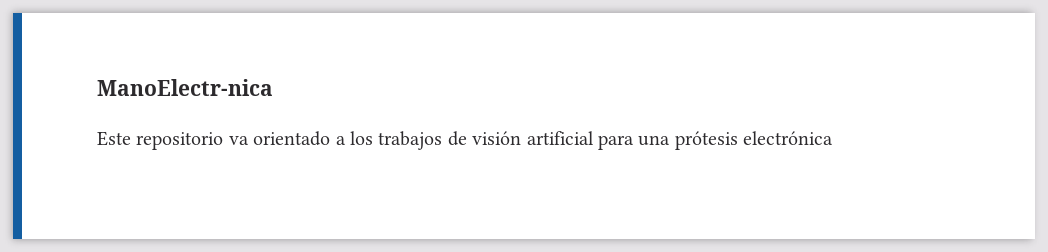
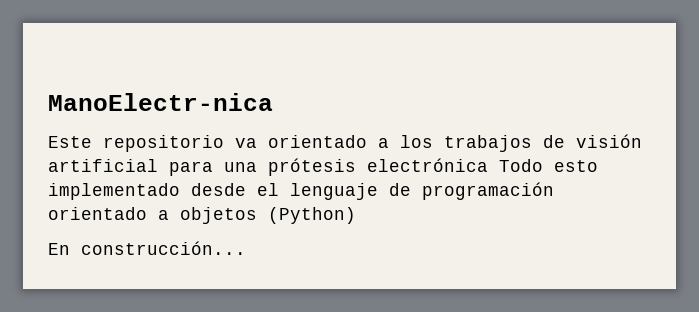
(834, 138) none -> [499,159,598,172] [48,182,554,200] [48,207,356,224] [48,241,246,255] Todo esto implementado desde el lenguaje de programación orientado a objetos (Python) // En construcción...

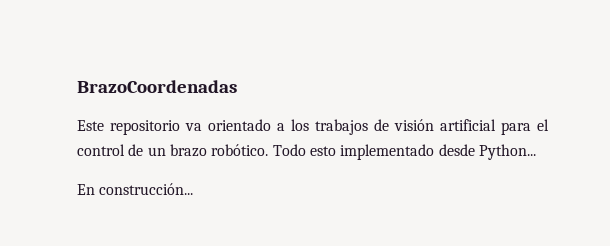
[48,93,273,111] ManoElectr-nica -> [77,80,237,93] BrazoCoordenadas
[224,158,598,176] [48,182,554,200] [48,207,356,224] una prótesis electrónica Todo esto implementado desde el lenguaje de programación orientado a objetos (Python) -> [537,119,549,131] [77,144,536,160] el control de un brazo robótico. Todo esto implementado desde Python...

